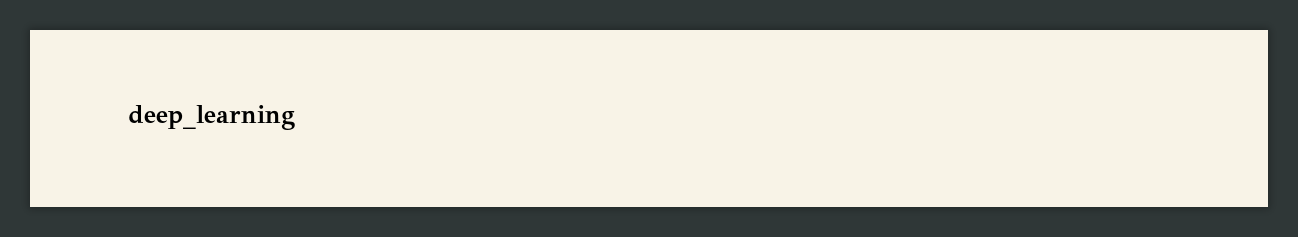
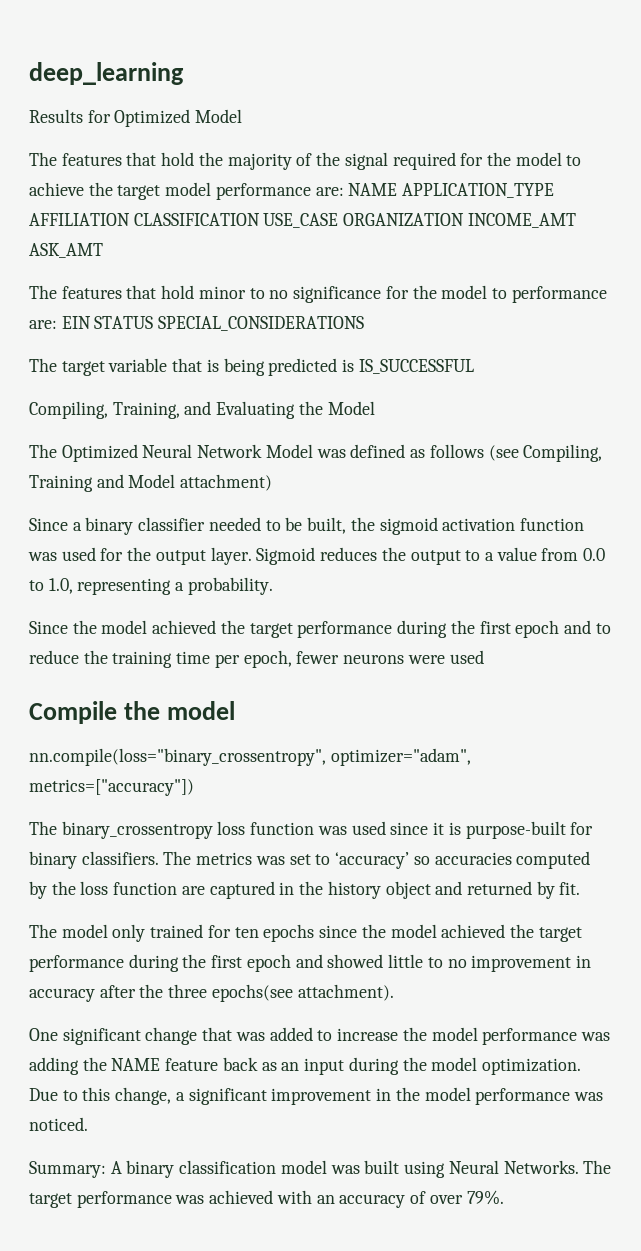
(295, 117) none -> [29,109,243,127] [29,152,582,170] [29,182,555,200] [29,213,576,228] [29,243,103,258] [29,285,607,303] [29,316,365,331] [29,358,474,376] [29,401,375,419] [29,444,603,462] [29,474,273,492] [29,517,584,535] [28,547,606,565] [29,577,273,595] [29,620,611,638] [29,650,484,668] [29,701,235,724] [29,748,471,766] [29,779,194,796] [29,821,594,839] [29,851,591,869] [29,881,581,899] [29,924,582,942] [29,954,591,972] [29,984,394,1002] [29,1027,610,1045] [29,1057,581,1075] [29,1087,603,1105] [29,1117,88,1131] [29,1160,612,1178] [29,1190,504,1208] // Results for Optimized Model // The features that hold the majority of the signal required for the model to achieve the target model performance are: NAME APPLICATION_TYPE AFFILIATION CLASSIFICATION USE_CASE ORGANIZATION INCOME_AMT ASK_AMT // The features that hold minor to no significance for the model to performance are: EIN STATUS SPECIAL_CONSIDERATIONS // The target variable that is being predicted is IS_SUCCESSFUL // Compiling, Training, and Evaluating the Model // The Optimized Neural Network Model was defined as follows (see Compiling, Training and Model attachment) // Since a binary classifier needed to be built, the sigmoid activation function was used for the output layer. Sigmoid reduces the output to a value from 0.0 to 1.0, representing a probability. // Since the model achieved the target performance during the first epoch and to reduce the training time per epoch, fewer neurons were used // Compile the model // nn.compile(loss="binary_crossentropy", optimizer="adam", metrics=["accuracy"]) // The binary_crossentropy loss function was used since it is purpose-built for binary classifiers. The metrics was set to ‘accuracy’ so accuracies computed by the loss function are captured in the history object and returned by fit. // The model only trained for ten epochs since the model achieved the target performance during the first epoch and showed little to no improvement in accuracy after the three epochs(see attachment). // One significant change that was added to increase the model performance was adding the NAME feature back as an input during the model optimization. Due to this change, a significant improvement in the model performance was noticed. // Summary: A binary classification model was built using Neural Networks. The target performance was achieved with an accuracy of over 79%.

